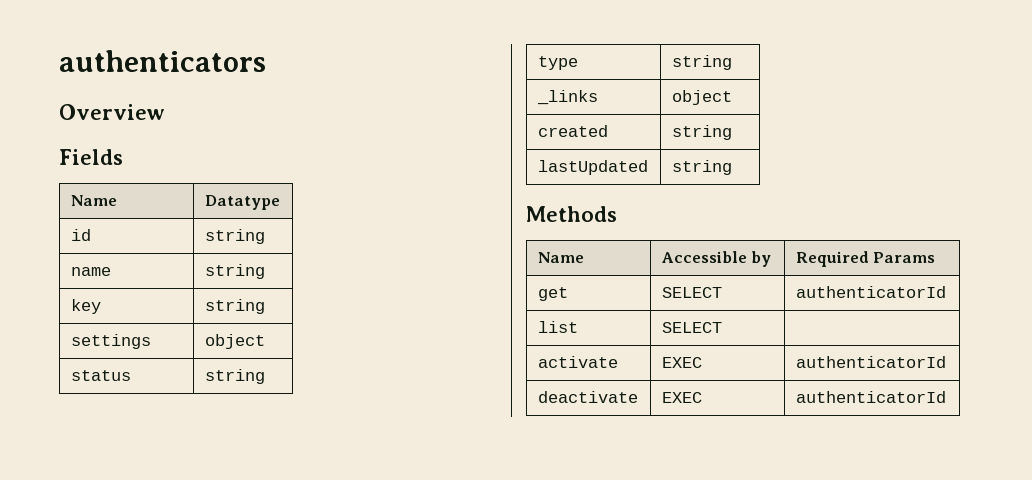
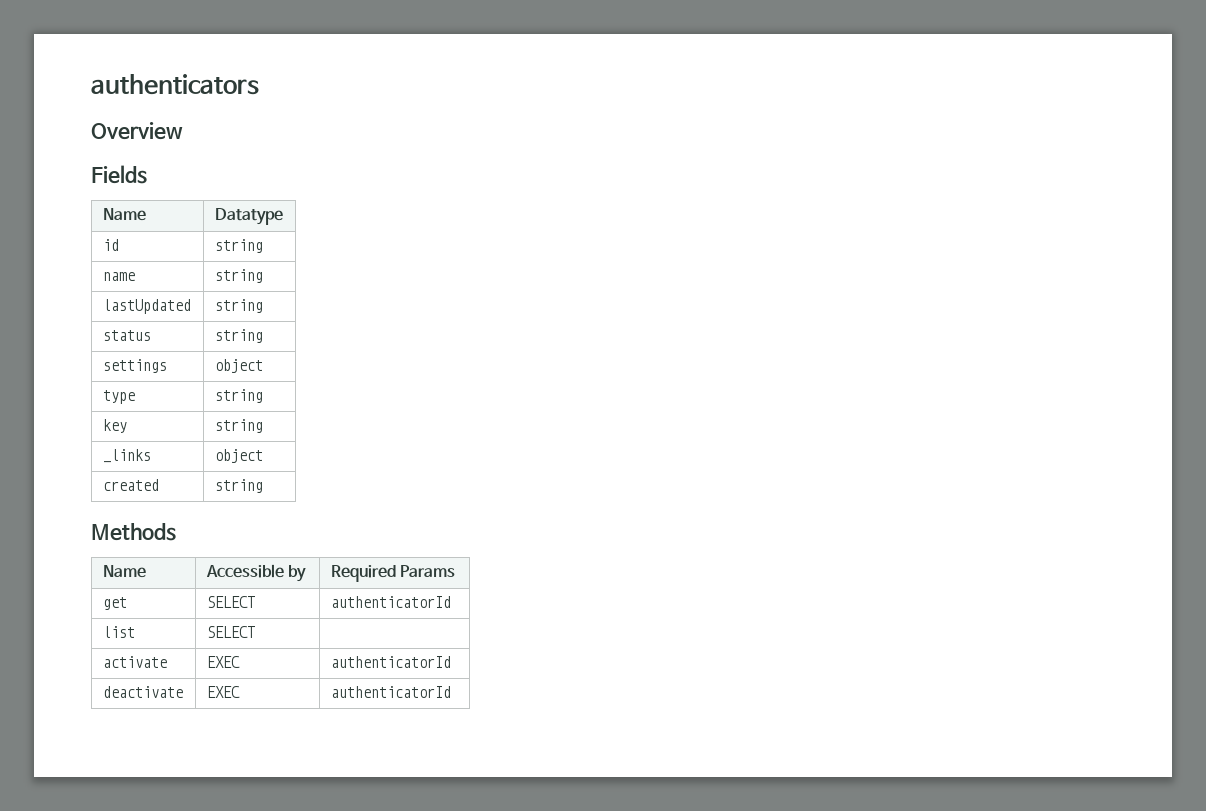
[70,299,101,314] key -> [102,299,191,314] [214,299,263,313] [102,330,151,341] lastUpdated | string // status
[70,370,131,381] [204,369,265,384] [537,56,578,70] status | string // type -> [102,390,135,404] [214,389,263,403] [102,419,127,433] type | string // key
[537,160,648,175] [671,160,732,175] // lastUpdated | string -> (263, 486) none

